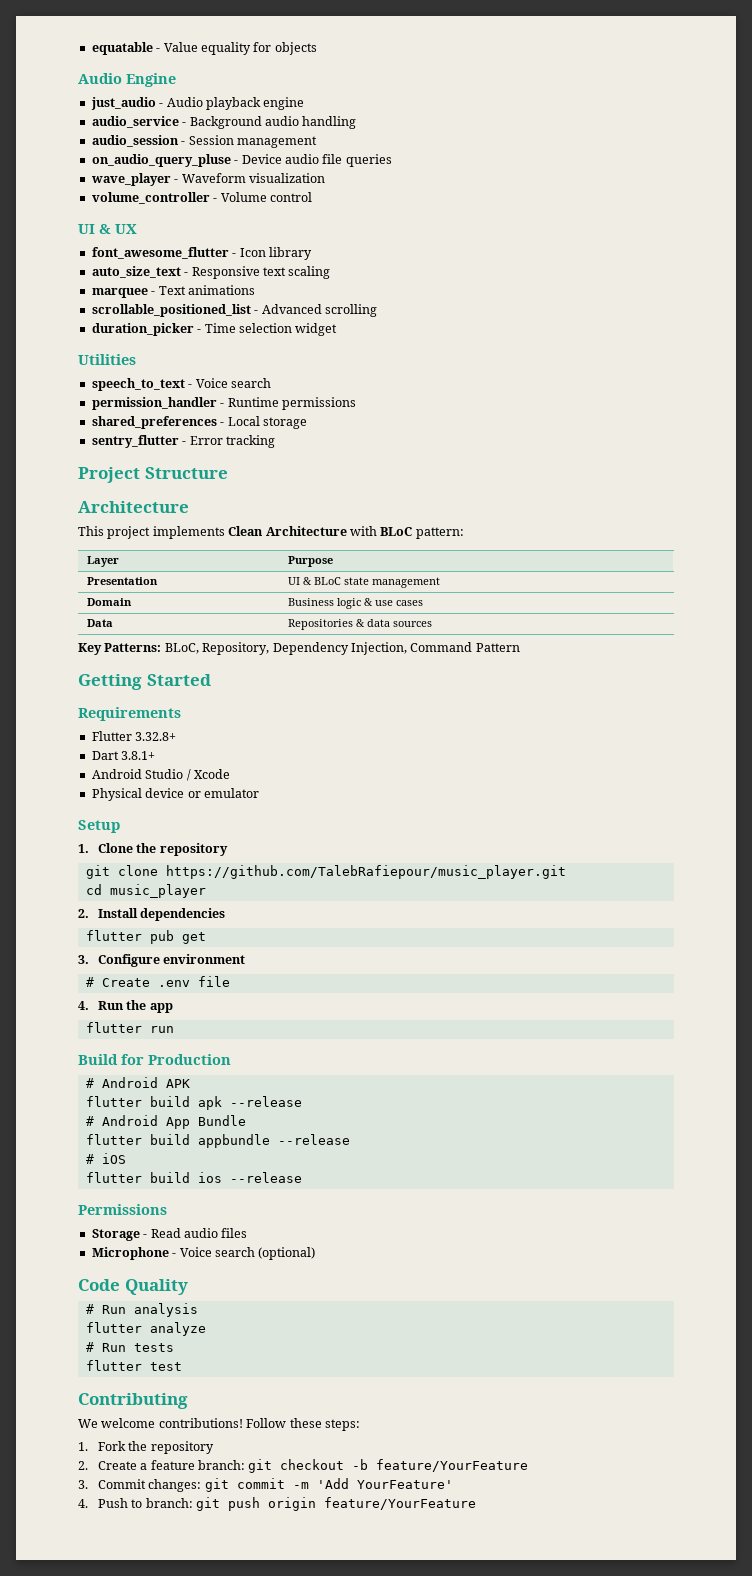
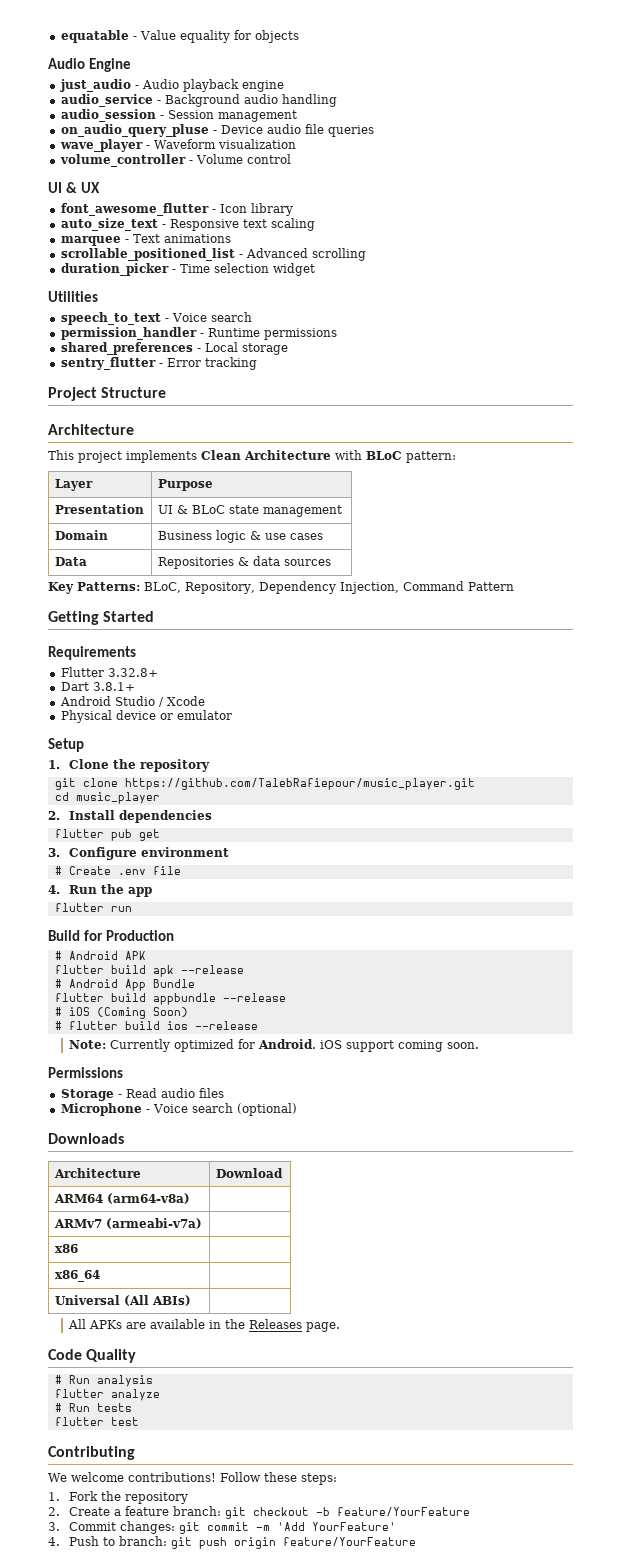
(126, 1158) // -> [96,1007,188,1019] [54,1021,62,1030] (Coming Soon) // #
(302, 1177) none -> [68,1039,479,1052] // Note: Currently optimized for Android. iOS support coming soon.
(316, 1253) none -> [48,1133,124,1144] [53,1168,141,1178] [215,1168,283,1178] [53,1193,190,1204] [53,1218,202,1229] [54,1244,78,1253] [54,1270,100,1282] [54,1295,191,1306] [67,1319,340,1332] // Downloads // Architecture | Download // ARM64 (arm64-v8a) | // ARMv7 (armeabi-v7a) | // x86 | // x86_64 | // Universal (All ABIs) | // All APKs are available in the Releases page.

